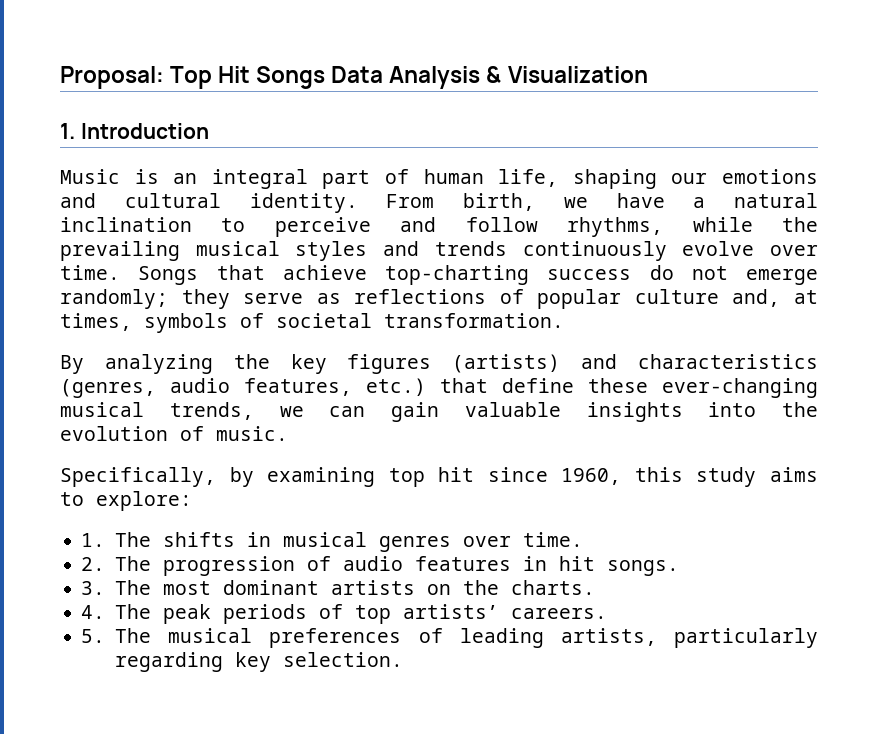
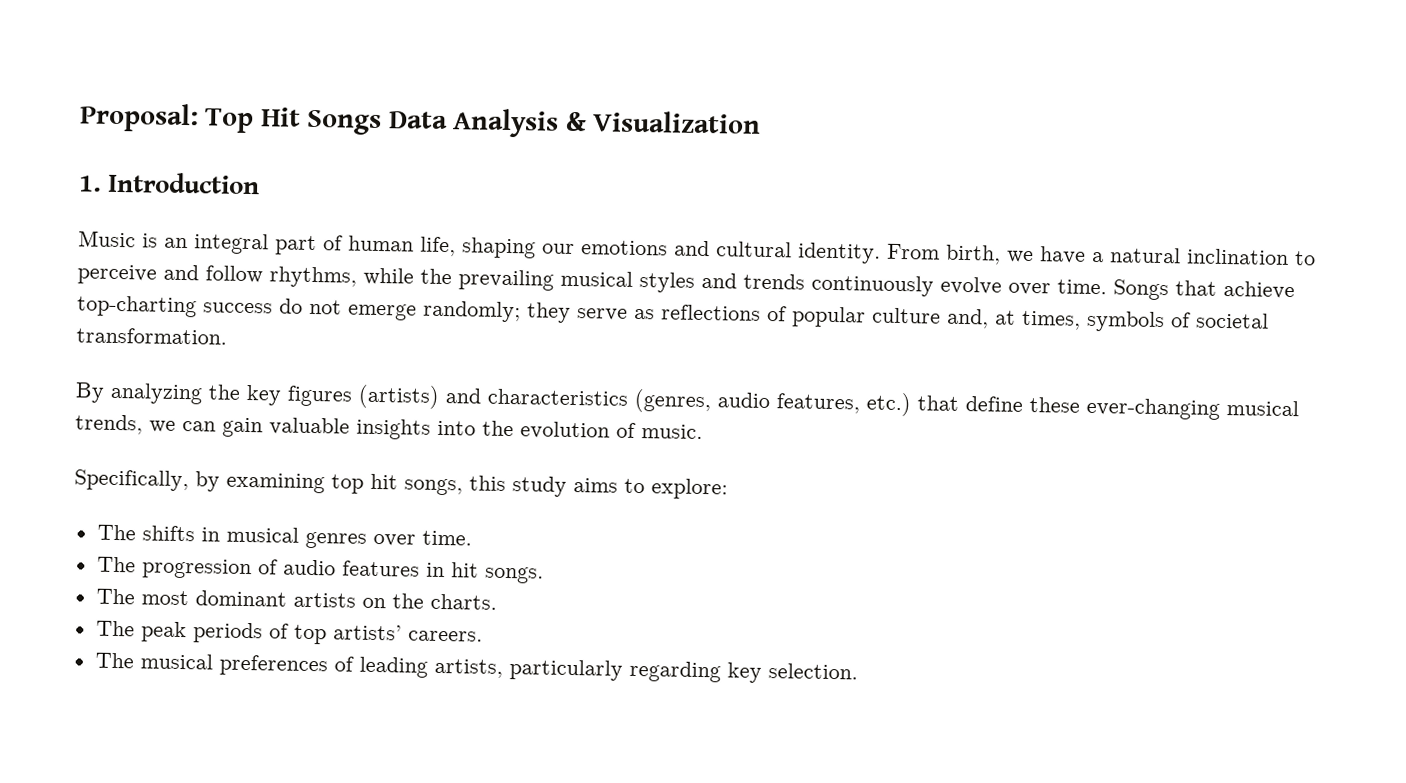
[487,467,622,485] since 1960, -> [404,478,463,496] songs,
[81,533,106,547] 1. -> (728, 489) none
[81,557,106,571] 2. -> (472, 538) none
[81,581,106,595] 3. -> (544, 575) none
[81,605,106,619] 4. -> (497, 601) none
[81,629,106,643] 5. -> (483, 636) none

